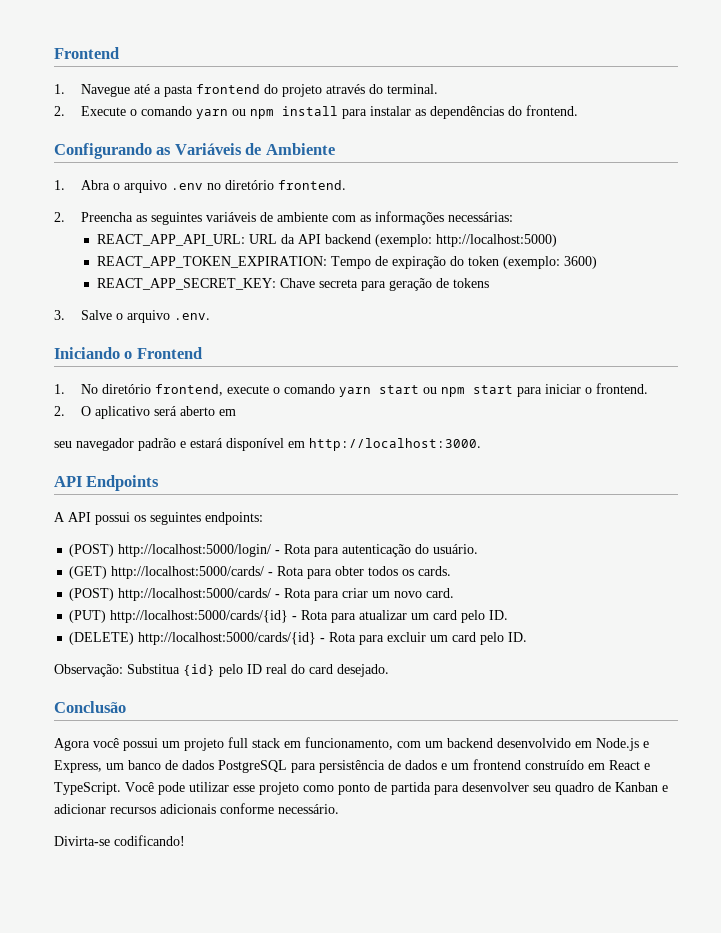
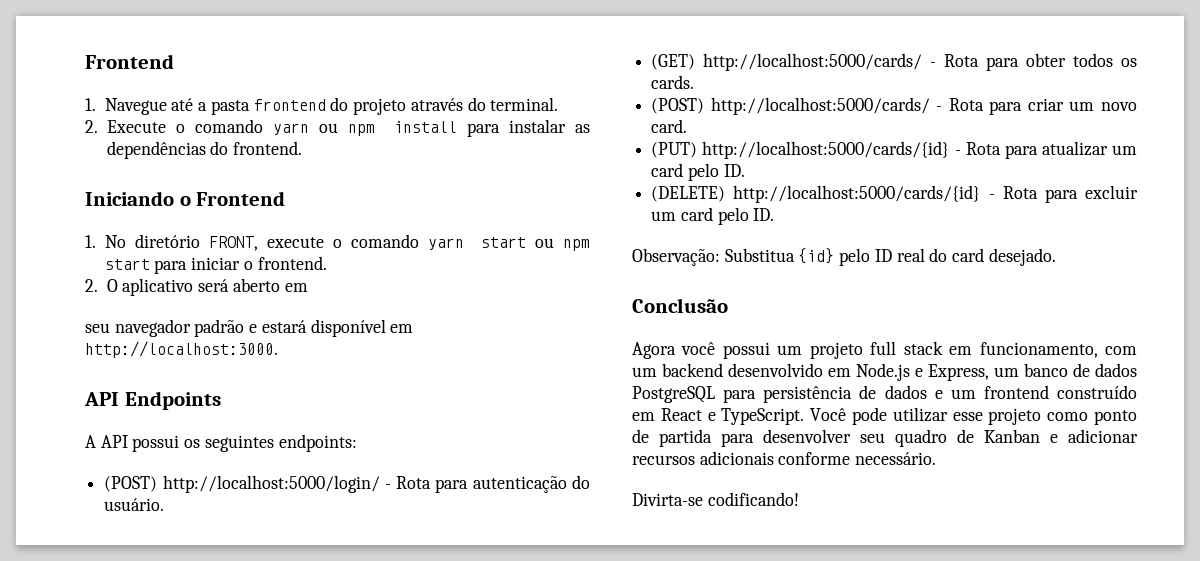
[54,143,335,159] [54,180,347,193] [54,211,514,225] [96,234,557,247] [96,256,597,269] [96,278,489,291] [54,310,211,323] // Configurando as Variáveis de Ambiente // 1. Abra o arquivo .env no diretório frontend. // 2. Preencha as seguintes variáveis de ambiente com as informações necessárias: // REACT_APP_API_URL: URL da API backend (exemplo: http://localhost:5000) // REACT_APP_TOKEN_EXPIRATION: Tempo de expiração do token (exemplo: 3600) // REACT_APP_SECRET_KEY: Chave secreta para geração de tokens // 3. Salve o arquivo .env. -> (303, 148) none
[155,384,224,396] frontend, -> [208,236,258,251] FRONT,

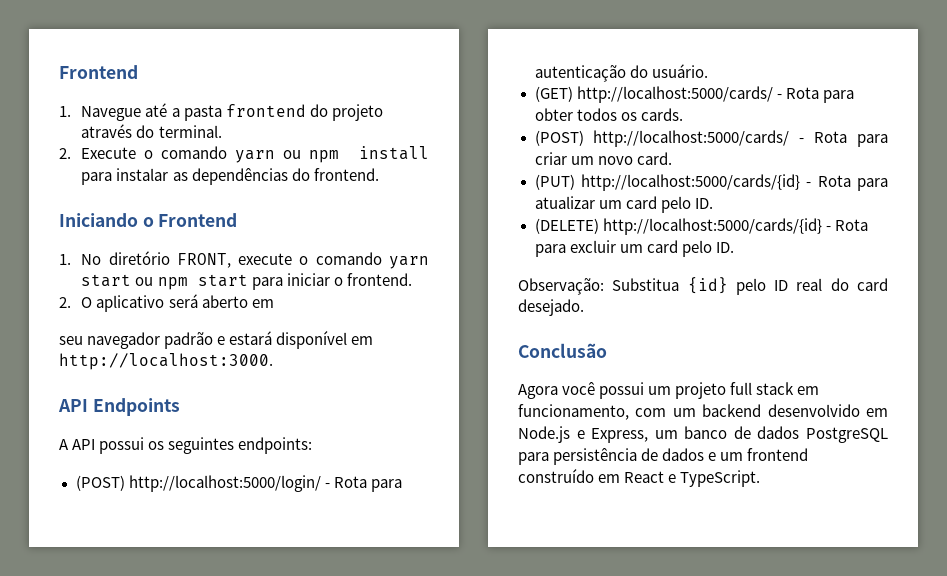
[810,407,1137,425] [632,429,1138,447] [632,451,937,465] [632,492,799,506] Você pode utilizar esse projeto como ponto de partida para desenvolver seu quadro de Kanban e adicionar recursos adicionais conforme necessário. // Divirta-se codificando! -> (761, 478) none

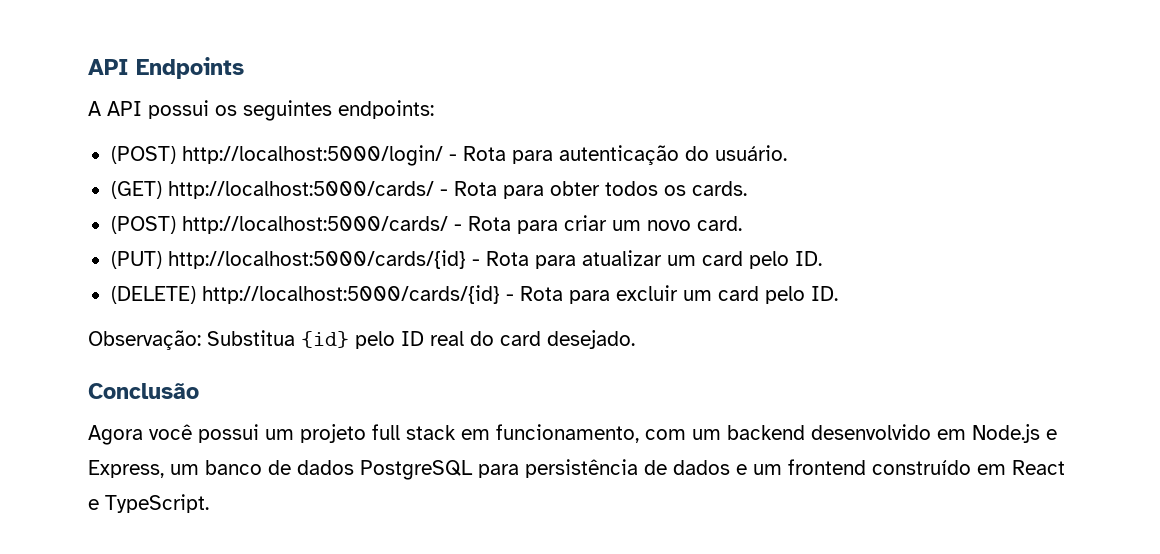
[59,65,138,79] [59,103,383,121] [81,124,222,138] [59,146,429,163] [81,168,379,185] [59,213,238,227] [59,251,430,269] [81,273,412,290] [59,294,274,312] [59,331,374,349] [59,353,273,370] Frontend // 1. Navegue até a pasta frontend do projeto através do terminal. // 2. Execute o comando yarn ou npm install para instalar as dependências do frontend. // Iniciando o Frontend // 1. No diretório FRONT, execute o comando yarn start ou npm start para iniciar o frontend. // 2. O aplicativo será aberto em // seu navegador padrão e estará disponível em http://localhost:3000. // -> (88, 67) none

